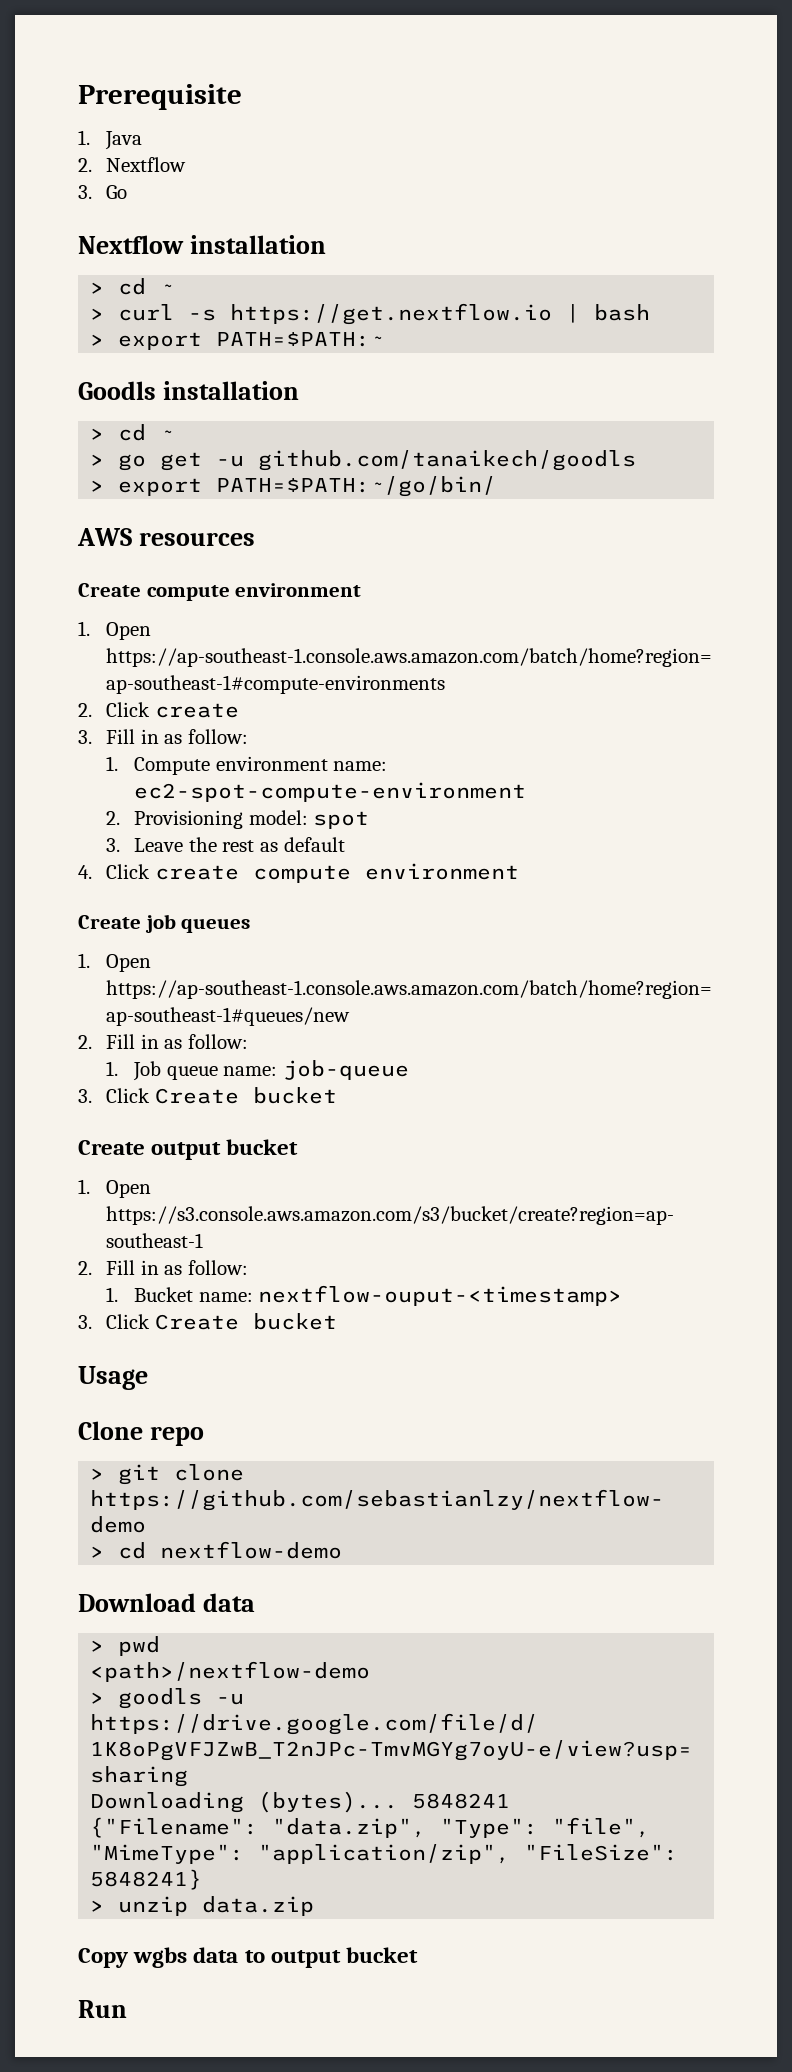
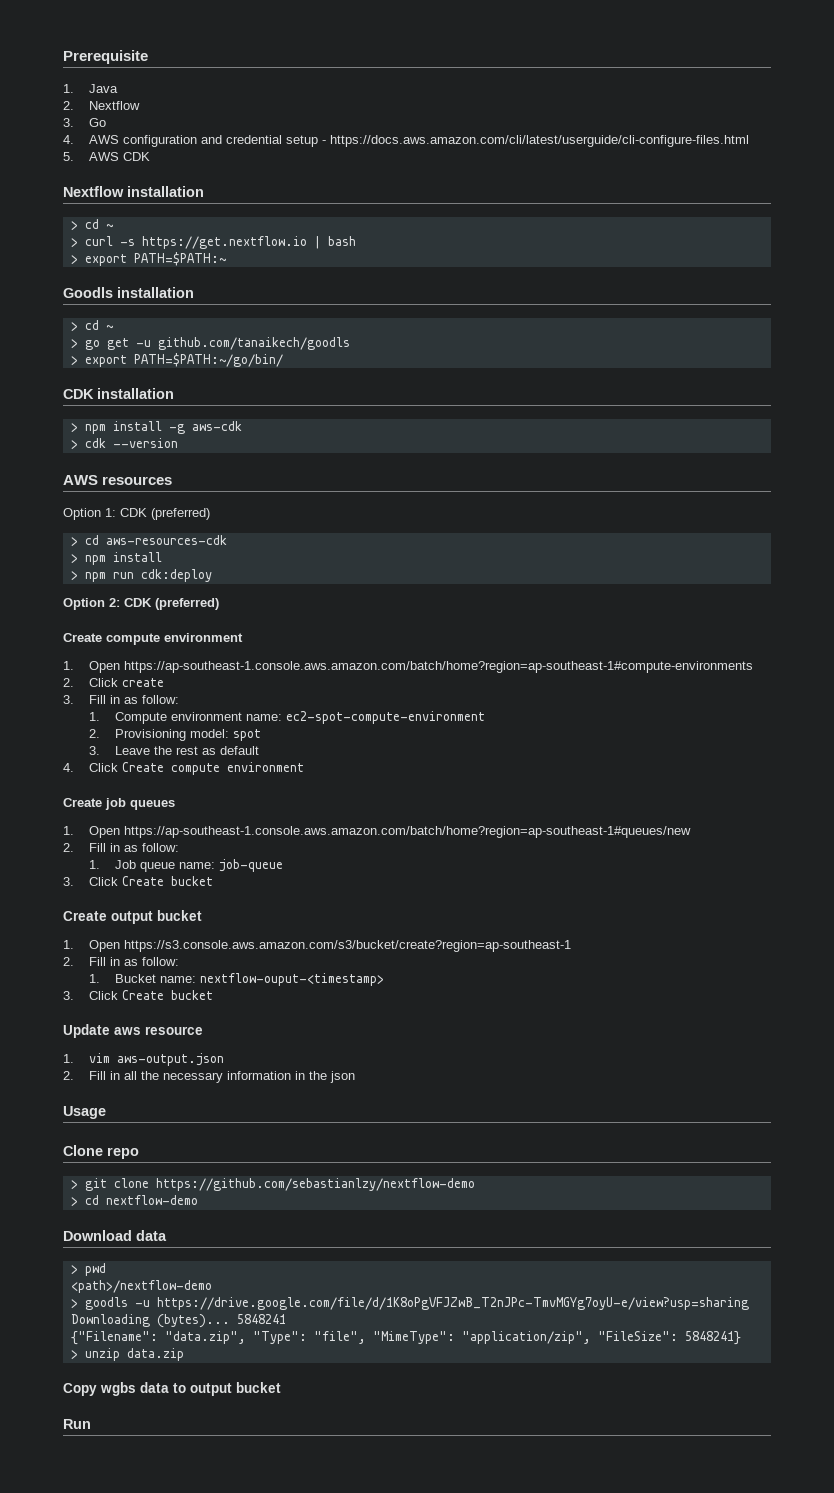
(128, 192) none -> [63,135,749,147] [63,152,150,161] // 4. AWS configuration and credential setup - https://docs.aws.amazon.com/cli/latest/userguide/cli-configure-files.html // 5. AWS CDK
[77,528,255,546] AWS resources -> [63,388,174,399] [70,421,242,434] [70,438,178,449] [63,475,173,485] [63,508,210,520] [70,535,227,546] [70,552,162,565] [70,569,212,582] [63,598,219,610] CDK installation // > npm install -g aws-cdk // > cdk --version // AWS resources // Option 1: CDK (preferred) // > cd aws-resources-cdk // > npm install // > npm run cdk:deploy // Option 2: CDK (preferred)
[154,865,239,880] create -> [121,762,164,772] Create
(337, 1321) none -> [63,1024,203,1038] [63,1053,224,1066] [63,1071,355,1083] // Update aws resource // 1. vim aws-output.json // 2. Fill in all the necessary information in the json

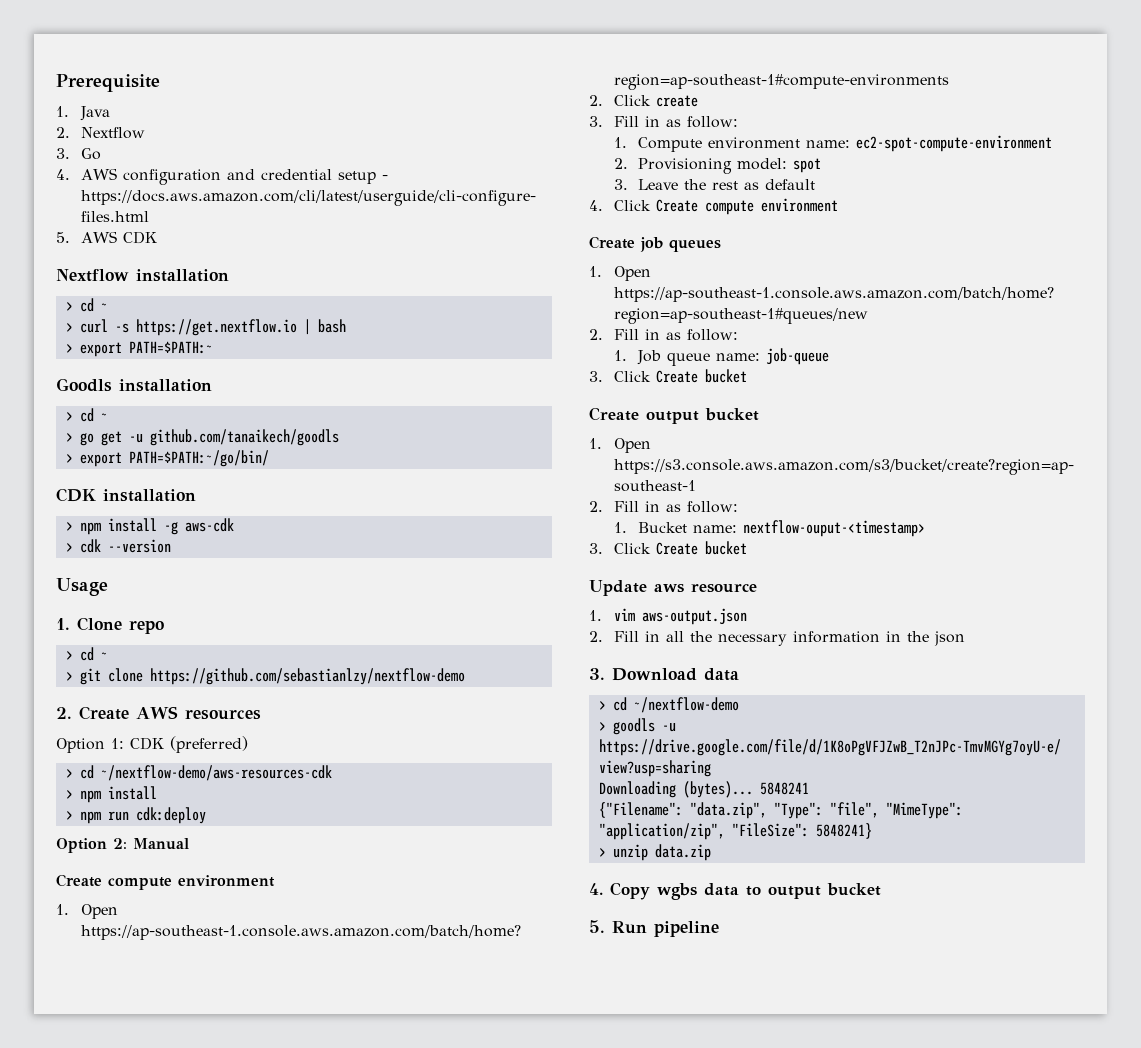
(178, 443) none -> [56,578,108,596] [56,617,164,634] [65,647,108,661] [65,668,465,685] [56,706,129,720] Usage // 1. Clone repo // > cd ~ // > git clone https://github.com/sebastianlzy/nextflow-demo // 2. Create
[105,535,227,545] aws-resources-cdk -> [100,765,332,781] ~/nextflow-demo/aws-resources-cdk
[124,598,219,610] CDK (preferred) -> [133,838,189,850] Manual
[63,1106,106,1119] [63,1145,139,1159] [70,1178,475,1191] [70,1195,198,1206] Usage // Clone repo // > git clone https://github.com/sebastianlzy/nextflow-demo // > cd nextflow-demo // -> [589,668,605,680] 3.
[84,1263,106,1276] [70,1280,212,1293] pwd // <path>/nextflow-demo -> [612,697,739,713] cd ~/nextflow-demo
(184, 1354) none -> [589,883,603,895] 4.
[63,1419,91,1429] Run -> [589,920,719,937] 5. Run pipeline

